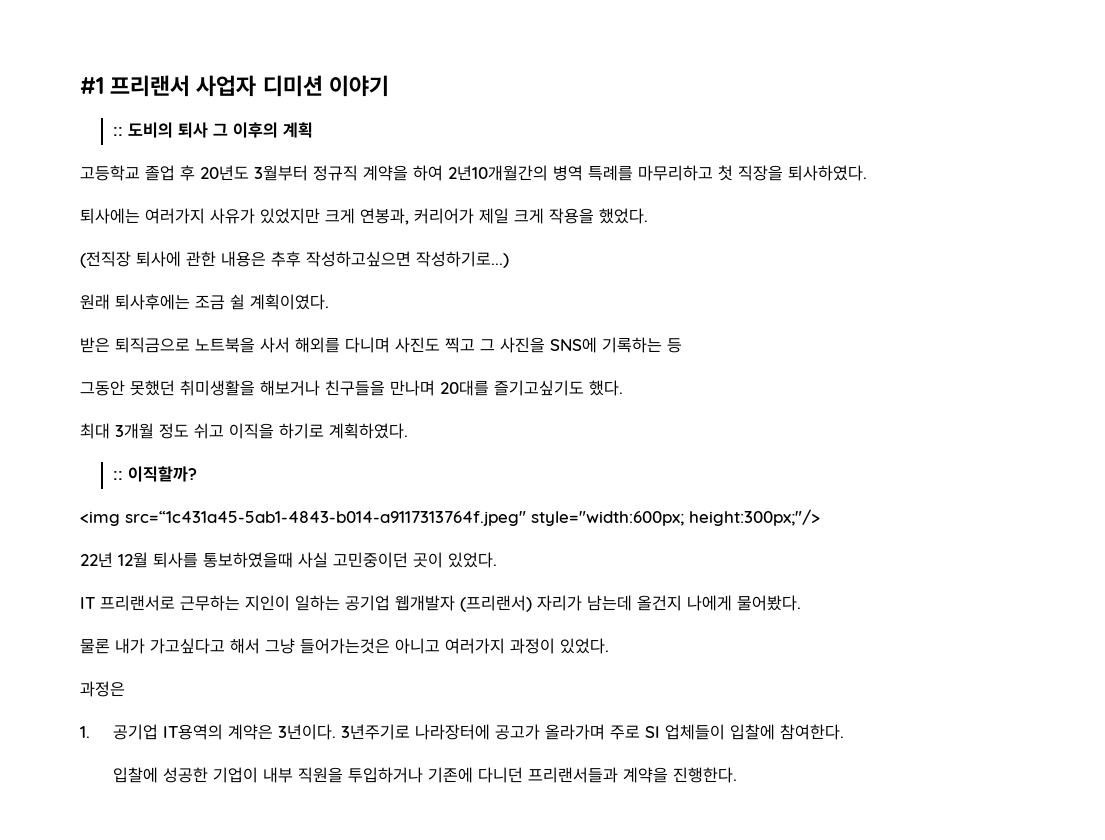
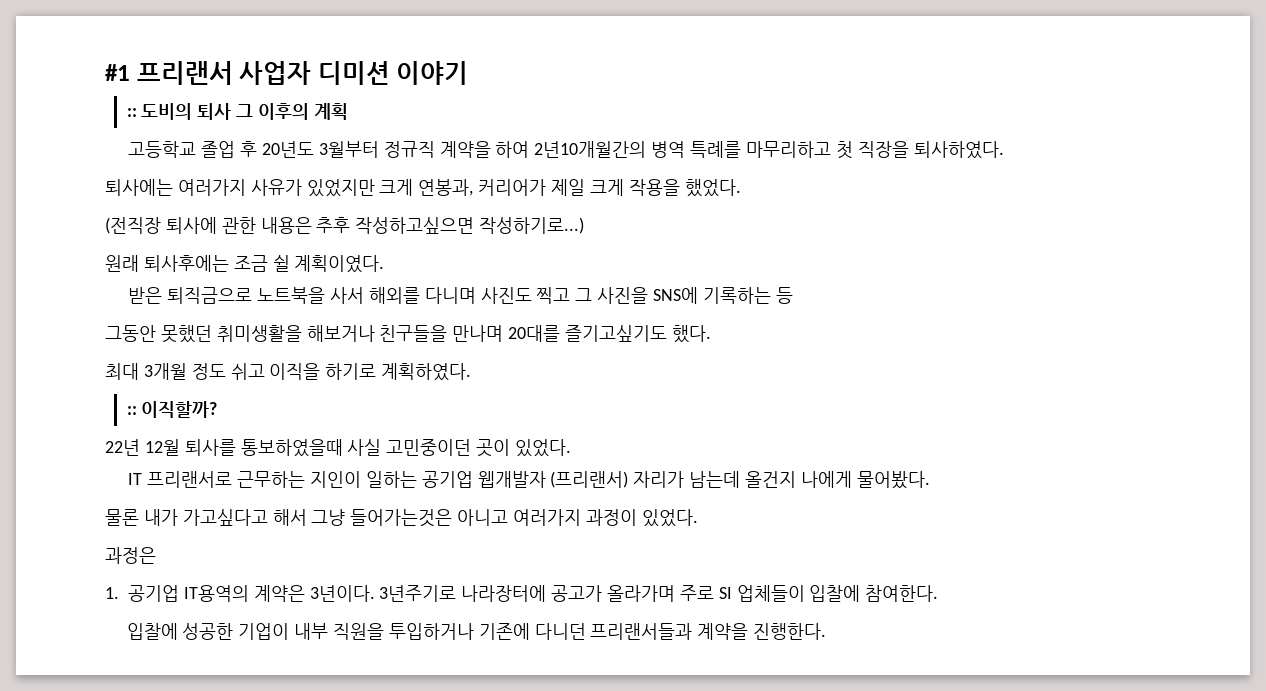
[80,509,820,526] // <img src=“1c431a45-5ab1-4843-b014-a9117313764f.jpeg" style="width:600px; height:300px;"/> -> (218, 409) none

